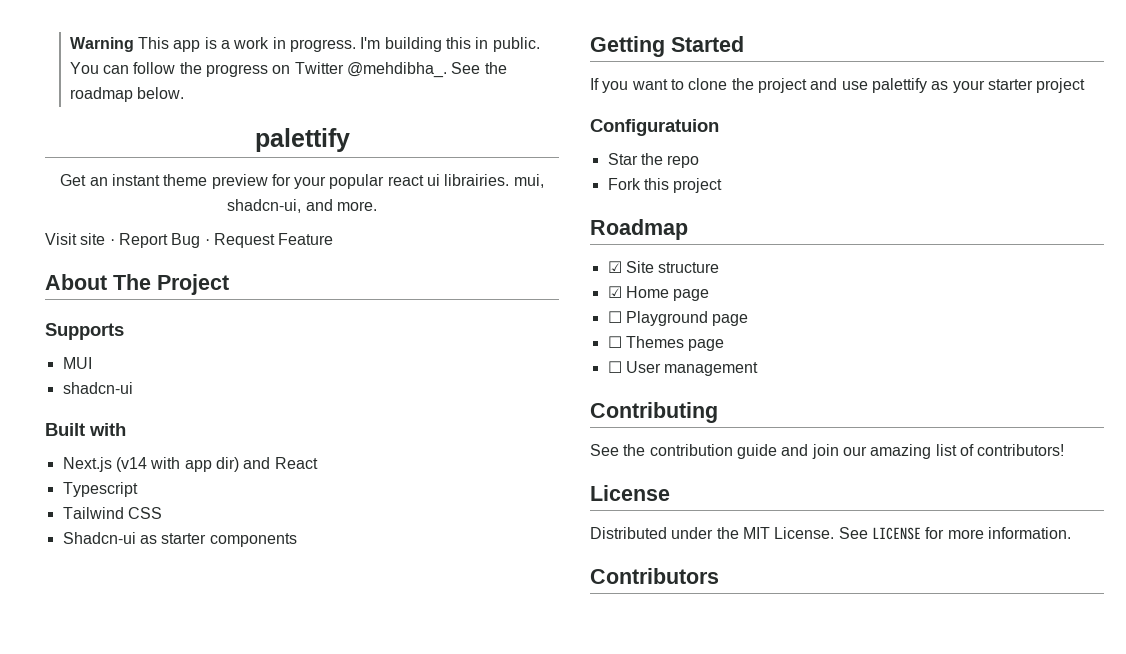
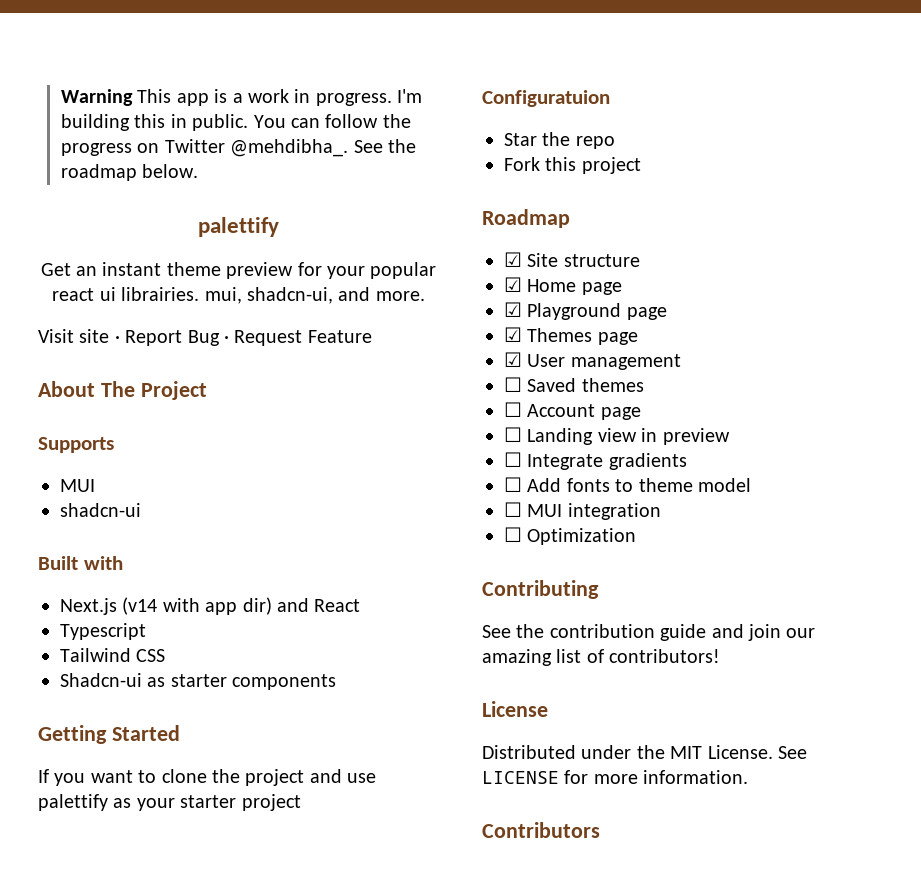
[607,311,622,323] ☐ -> [504,302,522,317] ☑
[607,336,622,348] ☐ -> [504,327,522,342] ☑
[607,361,622,373] ☐ -> [504,352,522,367] ☑
(759, 369) none -> [504,377,644,392] [504,402,641,420] [504,427,730,445] [504,452,687,470] [504,477,751,492] [504,502,661,520] [504,527,637,545] // ☐ Saved themes // ☐ Account page // ☐ Landing view in preview // ☐ Integrate gradients // ☐ Add fonts to theme model // ☐ MUI integration // ☐ Optimization

